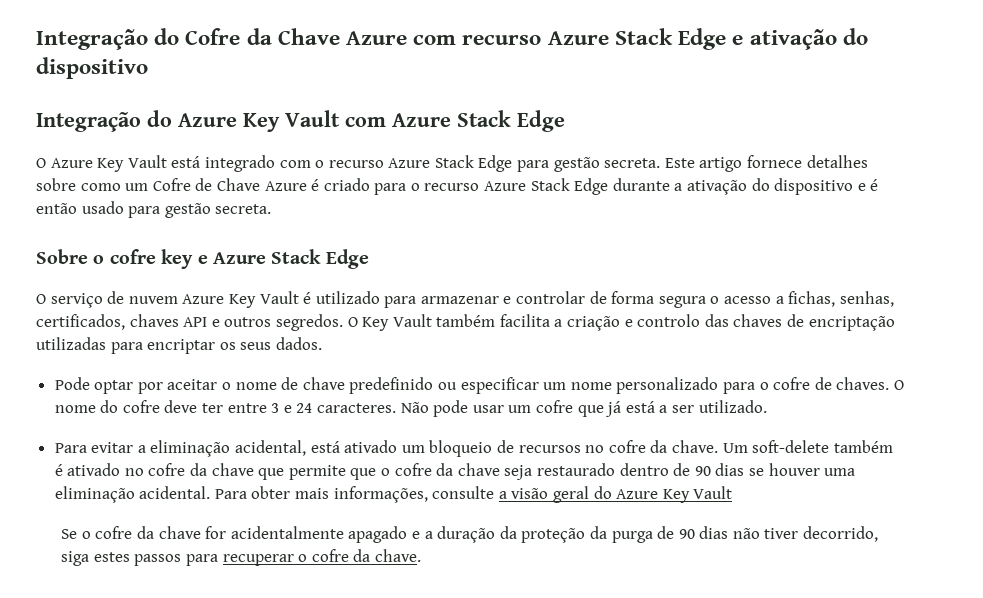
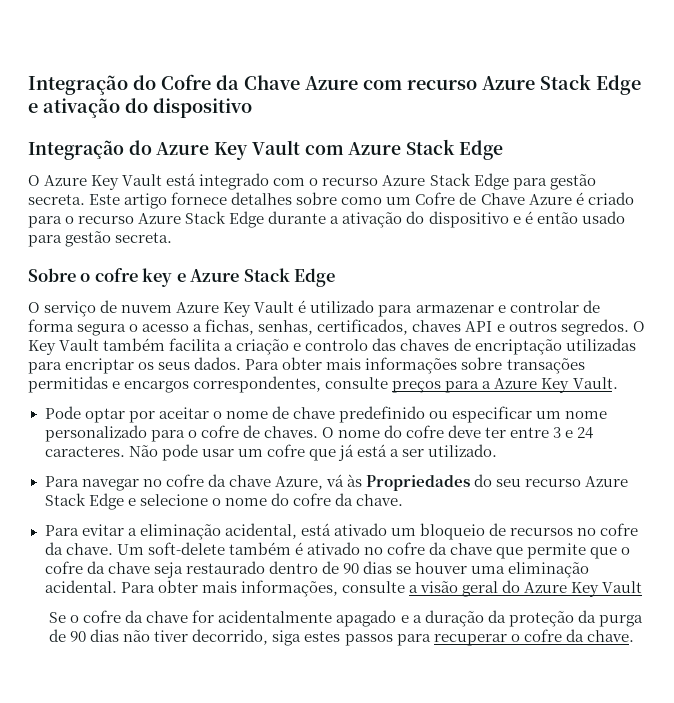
(322, 343) none -> [245,357,585,374] [28,376,618,393] Para obter mais informações sobre transações permitidas e encargos correspondentes, consulte preços para a Azure Key Vault.
(767, 406) none -> [44,474,629,491] [44,493,403,510] // Para navegar no cofre da chave Azure, vá às Propriedades do seu recurso Azure Stack Edge e selecione o nome do cofre da chave.

